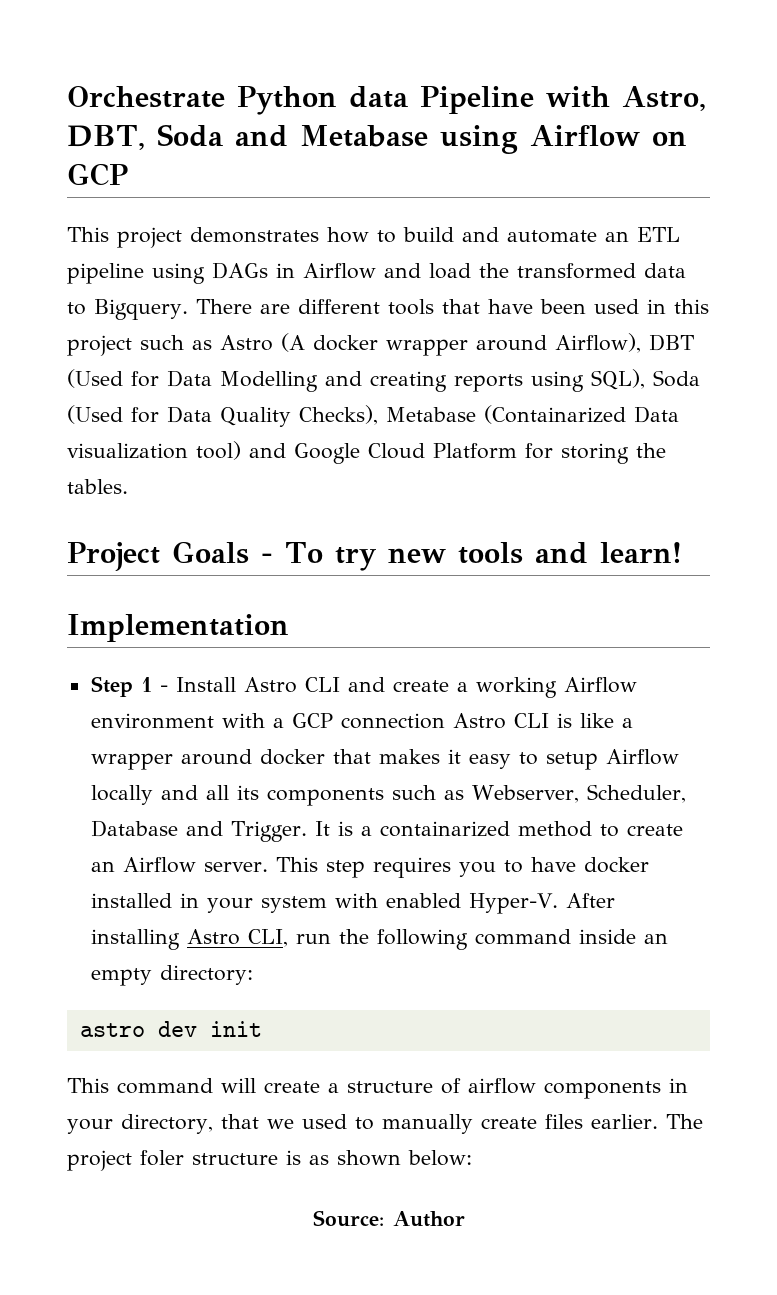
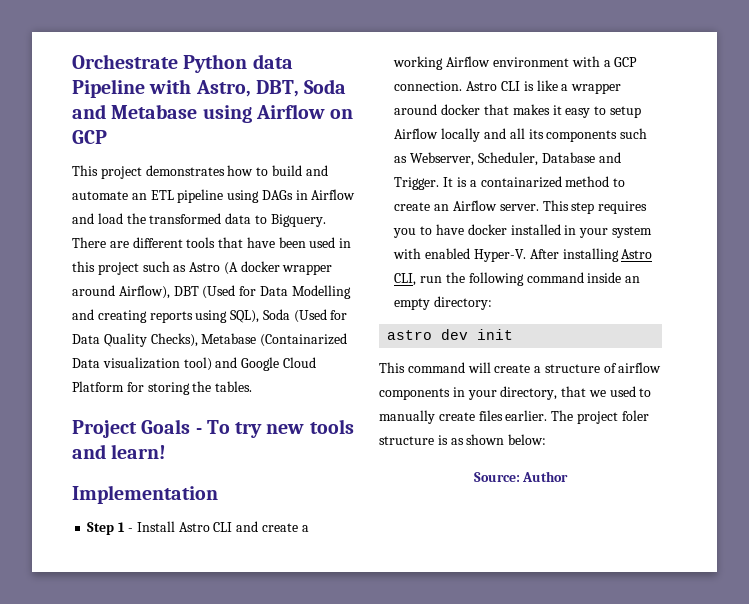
[340,713,445,729] connection -> [394,81,463,91] connection.

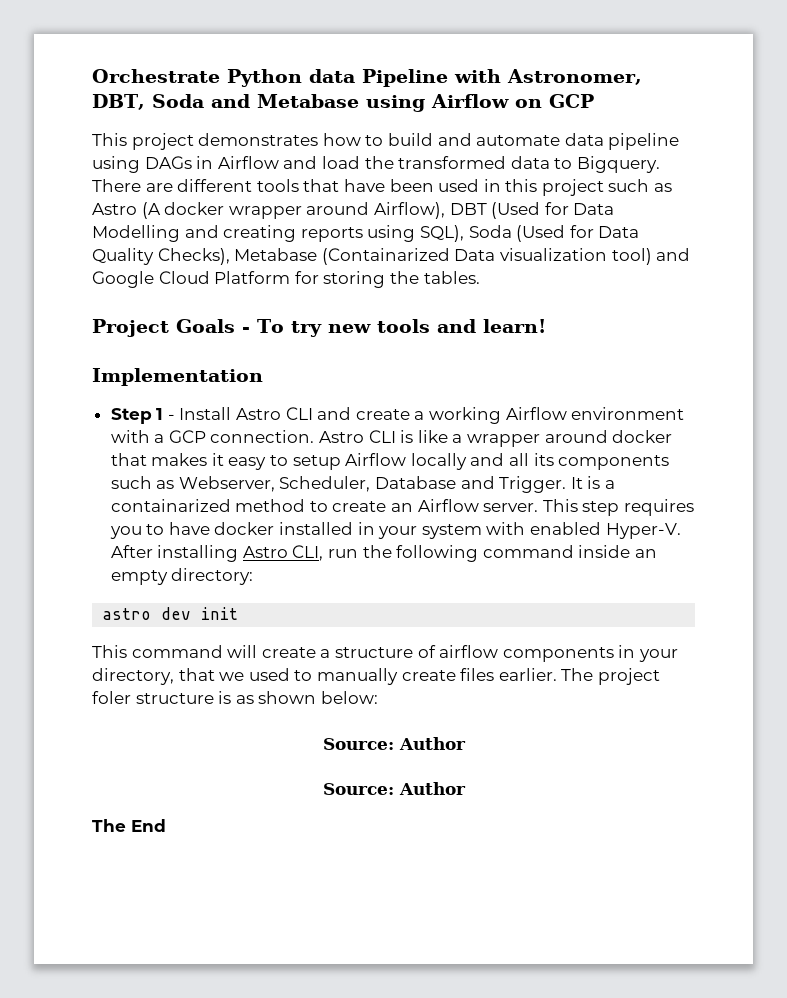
[195,80,251,97] Astro, -> [507,69,642,85] Astronomer,
[131,190,174,200] an ETL -> [564,133,604,146] data
(569, 476) none -> [322,782,466,795] [92,819,166,832] // Source: Author // The End

